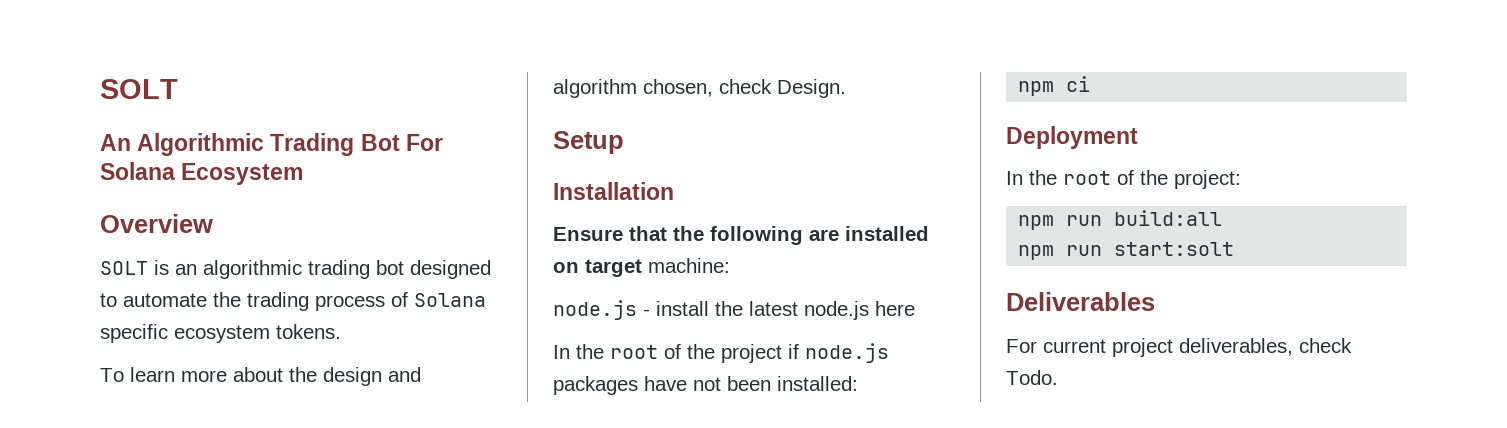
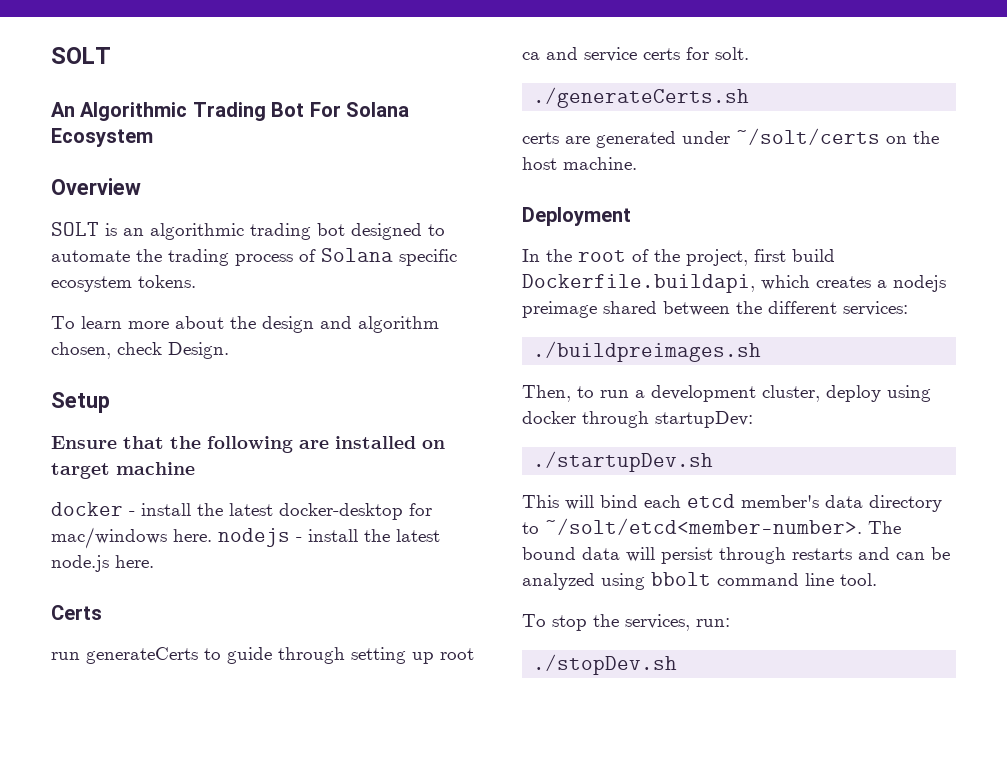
[553,182,674,200] // Installation -> (110, 402) none
[648,258,730,273] [553,300,637,320] machine: // node.js -> [116,462,195,475] [51,502,432,520] [51,527,290,549] machine // docker - install the latest docker-desktop for mac/windows here. nodejs
[875,301,915,316] [553,343,889,363] [553,376,858,395] [1018,76,1091,96] here // In the root of the project if node.js packages have not been installed: // npm ci -> [115,555,154,568] [51,605,102,620] [51,647,474,664] [522,47,749,62] [533,87,750,108] [522,128,939,148] [522,157,637,170] here. // Certs // run generateCerts to guide through setting up root ca and service certs for solt. // ./generateCerts.sh // certs are generated under ~/solt/certs on the host machine.
[1174,170,1241,189] [1018,210,1223,230] [1018,242,1235,260] [1006,292,1155,311] [1006,338,1352,357] [1006,370,1058,385] project: // npm run build:all // npm run start:solt // Deliverables // For current project deliverables, check Todo. -> [686,249,835,266] [522,274,946,293] [522,301,908,318] [533,341,762,362] [522,385,931,402] [522,411,753,428] [533,451,714,472] [522,494,942,512] [522,518,901,535] [522,547,950,564] [522,572,877,590] [522,614,730,631] [533,654,678,675] project, first build Dockerfile.buildapi, which creates a nodejs preimage shared between the different services: // ./buildpreimages.sh // Then, to run a development cluster, deploy using docker through startupDev: // ./startupDev.sh // This will bind each etcd member's data directory to ~/solt/etcd<member-number>. The bound data will persist through restarts and can be analyzed using bbolt command line tool. // To stop the services, run: // ./stopDev.sh

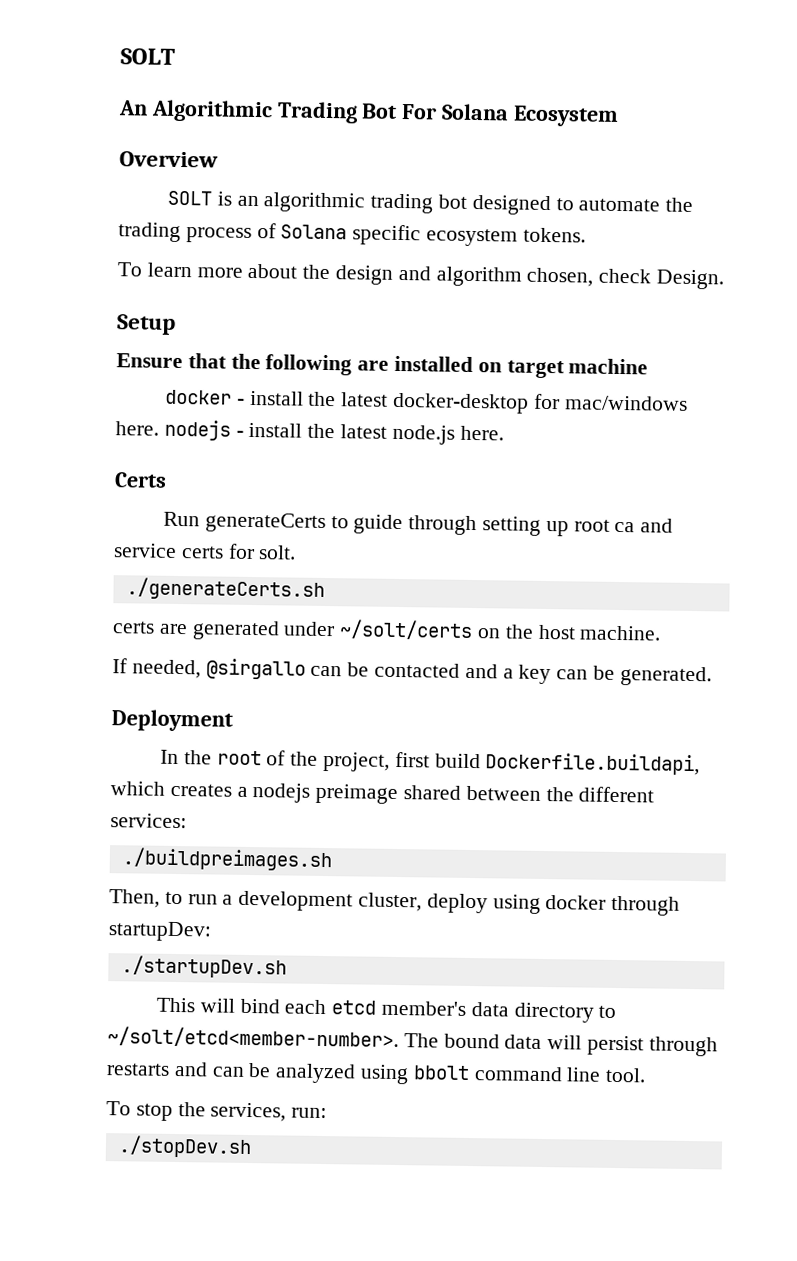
[51,652,80,660] run -> [162,511,200,527] Run
(637, 163) none -> [112,658,712,687] // If needed, @sirgallo can be contacted and a key can be generated.

